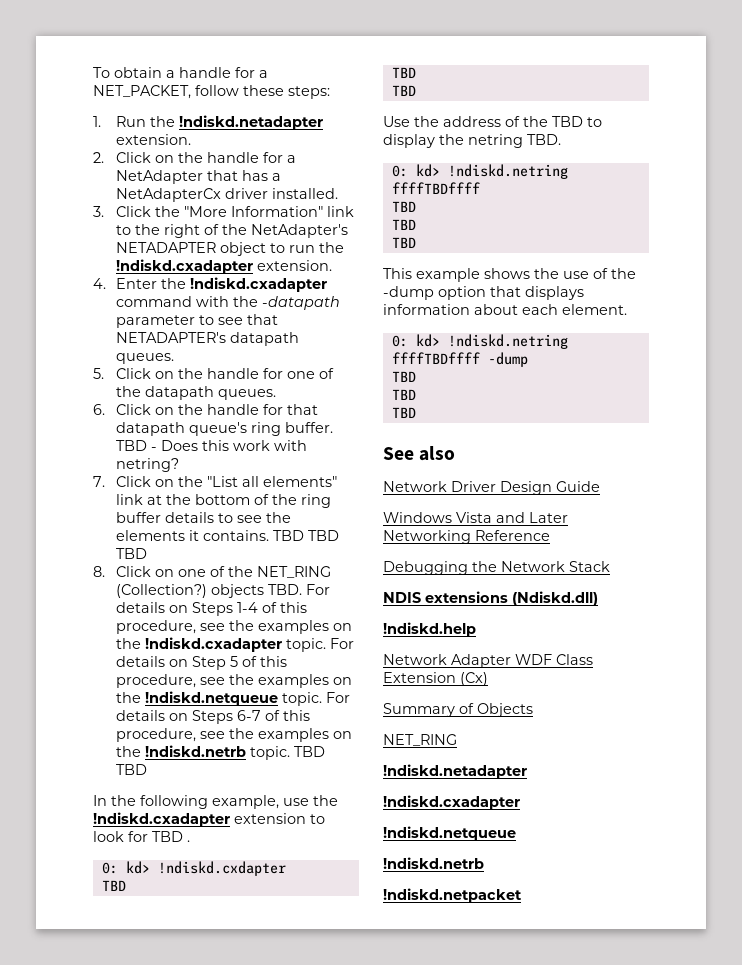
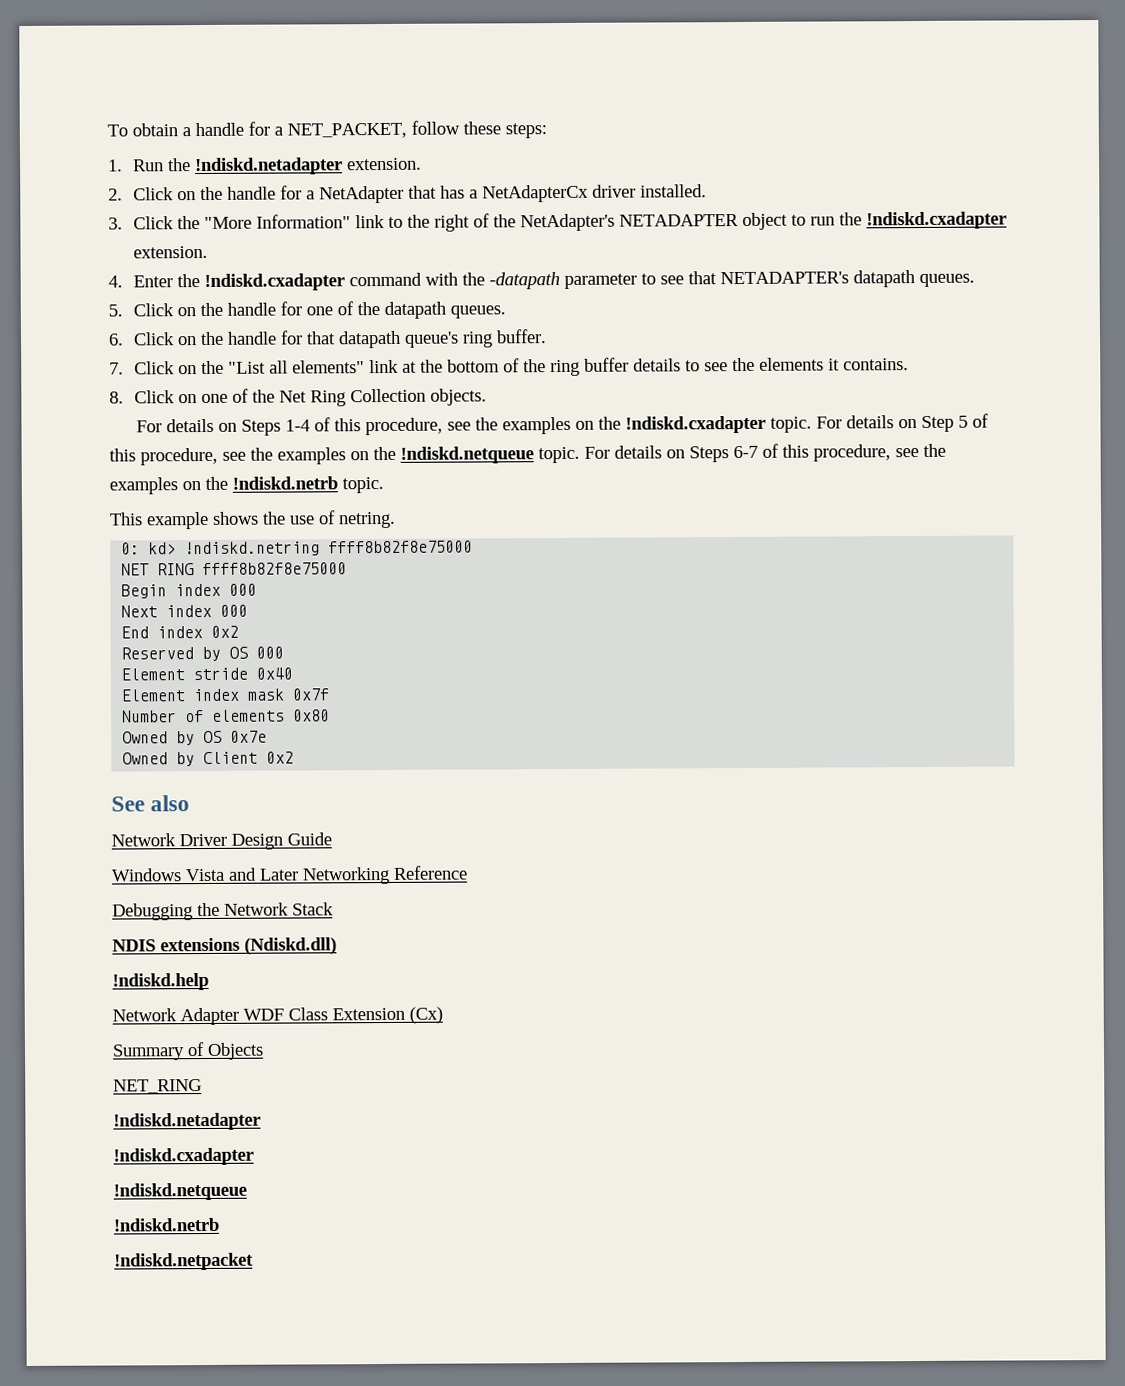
[116,440,308,451] [116,458,180,472] TBD - Does this work with netring? -> (548, 336) none
[273,530,340,541] [116,548,148,559] TBD TBD TBD -> (910, 364) none
[257,566,332,578] [116,584,303,598] NET_RING (Collection?) objects TBD. -> [279,388,488,407] Net Ring Collection objects. //
[294,746,326,757] [116,764,148,775] [93,795,338,809] [93,812,325,827] [93,831,190,842] [101,861,286,876] [101,880,126,891] [391,67,416,78] [391,85,416,96] [383,116,602,127] [383,134,561,148] [391,164,568,179] [391,182,480,194] [391,201,416,212] [391,219,416,230] [391,237,416,248] TBD TBD // In the following example, use the !ndiskd.cxadapter extension to look for TBD . // 0: kd> !ndiskd.cxdapter // TBD // TBD // TBD // Use the address of the TBD to display the netring TBD. // 0: kd> !ndiskd.netring ffffTBDffff // TBD // TBD // TBD -> (384, 485) none
[611,268,636,279] [383,286,584,300] [383,304,627,315] [391,334,568,349] [391,352,528,367] [391,371,416,382] [391,389,416,400] [391,407,416,418] the -dump option that displays information about each element. // 0: kd> !ndiskd.netring ffffTBDffff -dump // TBD // TBD // TBD -> [338,511,396,529] [121,540,474,557] [121,562,348,576] [121,583,258,599] [121,604,249,618] [121,625,240,639] [121,646,285,662] [121,667,294,681] [121,688,331,702] [122,709,331,723] [122,730,268,746] [122,751,295,767] netring. // 0: kd> !ndiskd.netring ffff8b82f8e75000 // NET RING ffff8b82f8e75000 // Begin index 000 // Next index 000 // End index 0x2 // Reserved by OS 000 // Element stride 0x40 // Element index mask 0x7f // Number of elements 0x80 // Owned by OS 0x7e // Owned by Client 0x2

